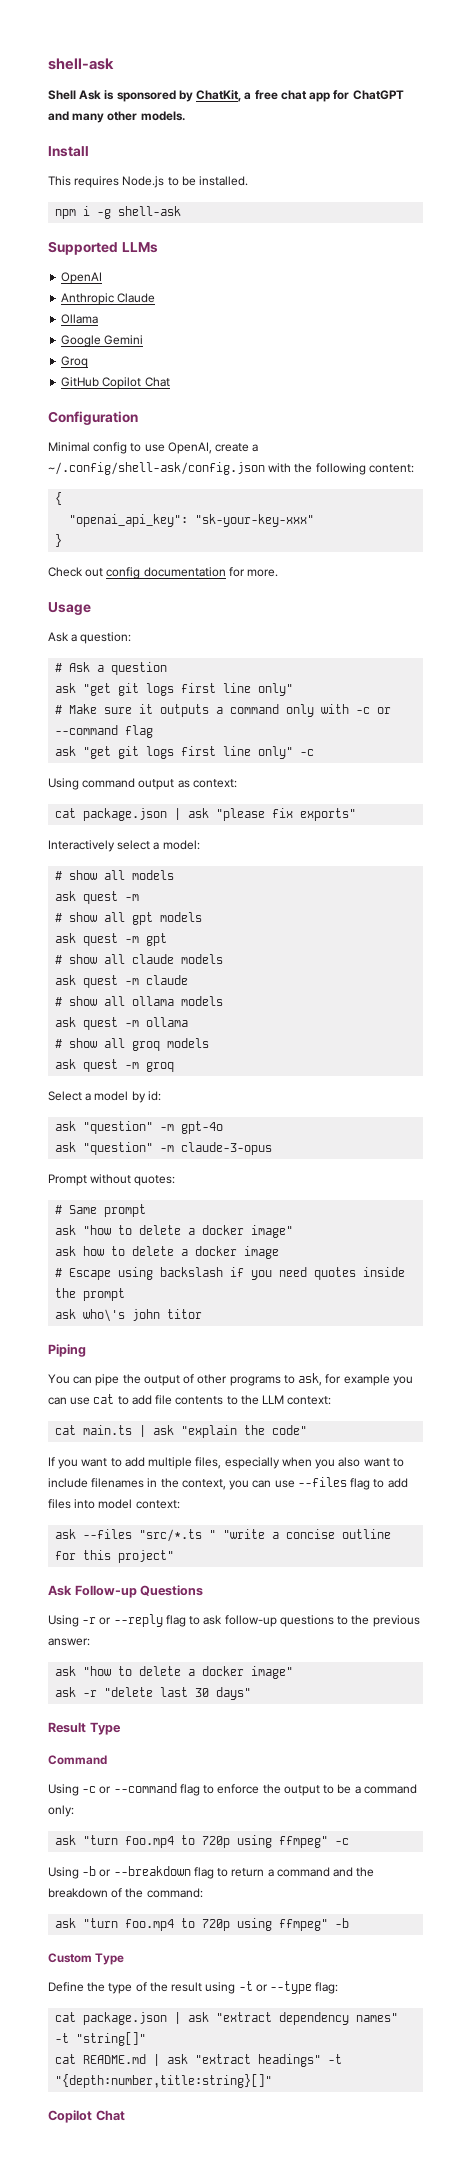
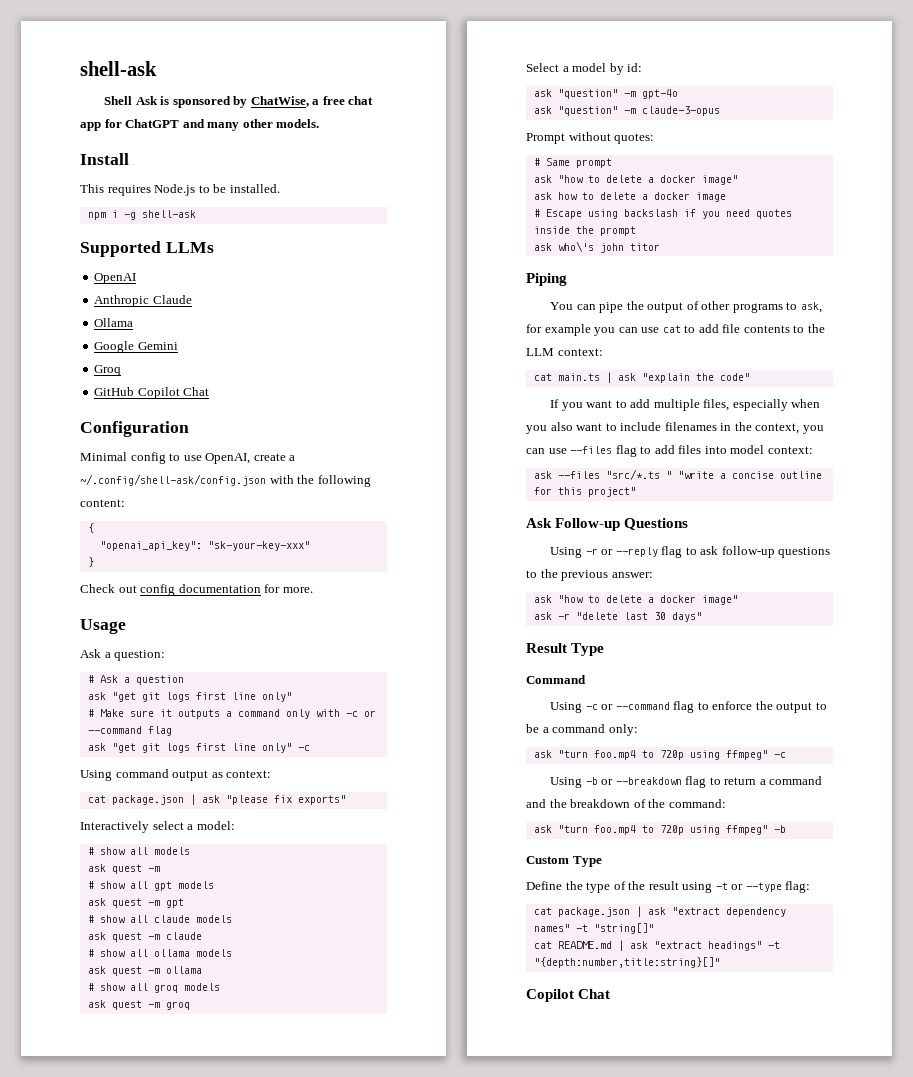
[196,90,242,102] ChatKit, -> [250,96,309,107] ChatWise,

